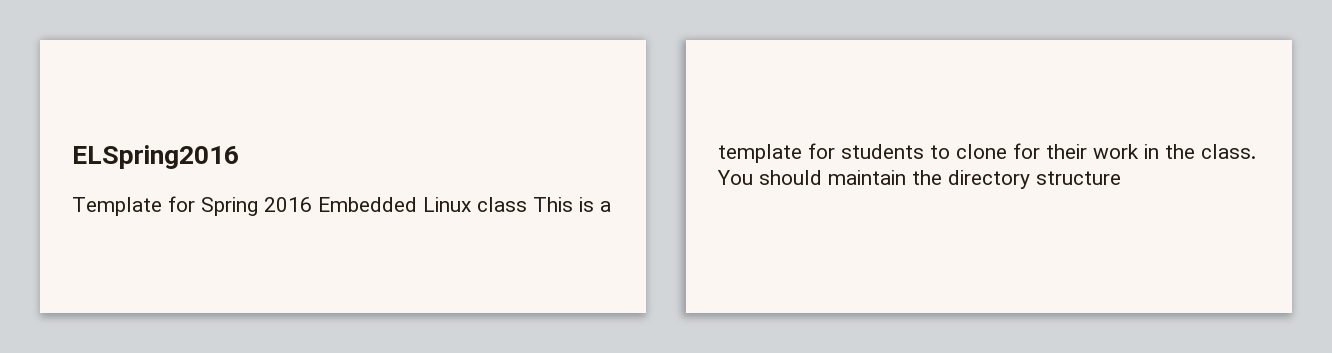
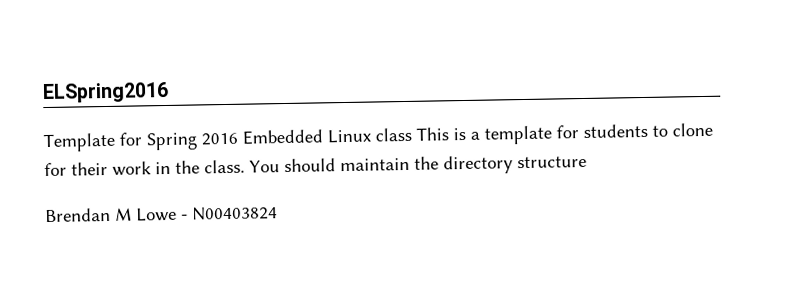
(1121, 178) none -> [45,206,278,223] // Brendan M Lowe - N00403824

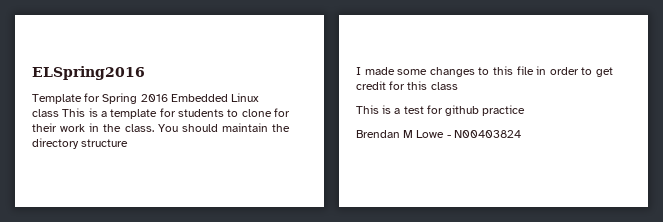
(587, 162) none -> [356,66,613,77] [356,81,458,90] [356,105,526,116] // I made some changes to this file in order to get credit for this class // This is a test for github practice

